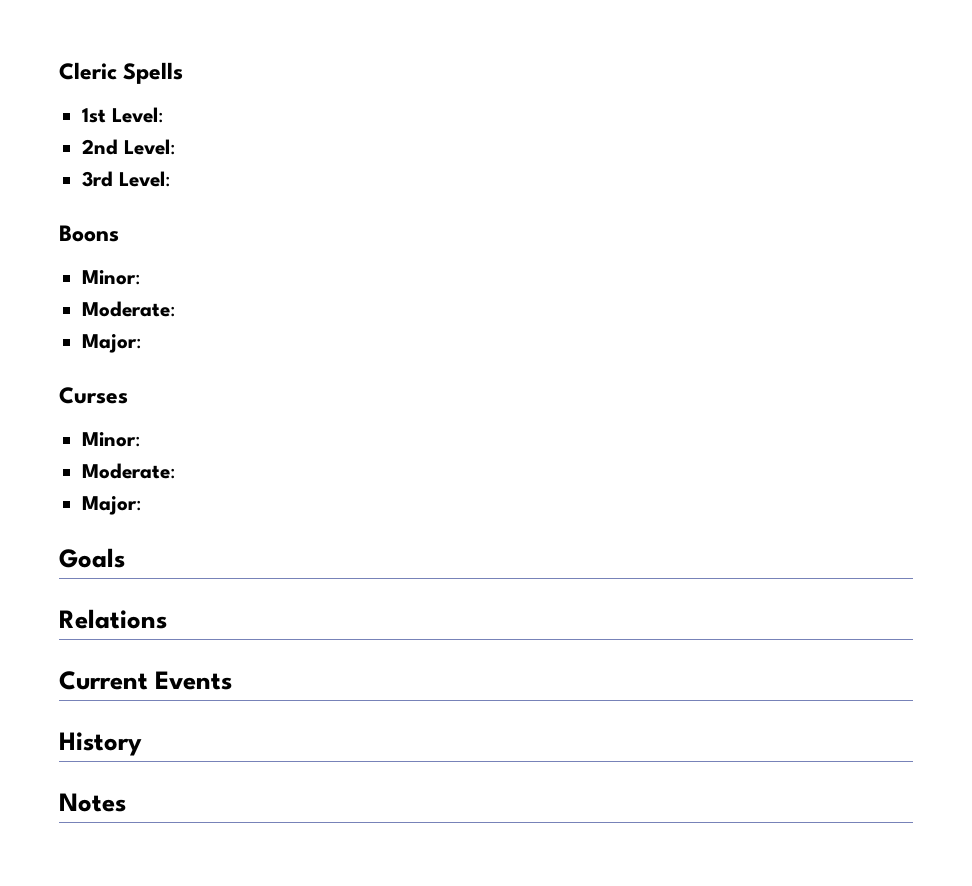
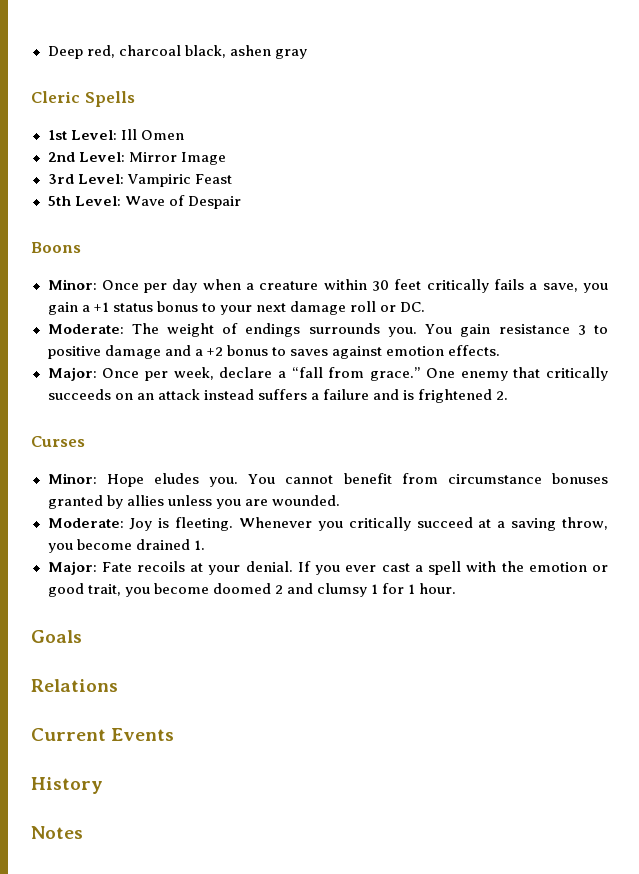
(59, 71) none -> [47,45,307,59] Deep red, charcoal black, ashen gray //
(163, 115) none -> [120,129,184,140] Ill Omen
(175, 147) none -> [128,152,226,165] Mirror Image
[59,225,119,242] [82,270,141,285] [82,301,176,317] [82,334,142,353] [59,387,128,404] [82,432,141,447] [82,463,176,479] [82,496,142,515] // Boons // Minor: // Moderate: // Major: // Curses // Minor: // Moderate: // Major: -> [126,174,232,187] [47,195,241,209] [31,242,81,253] [47,279,608,293] [47,301,426,315] [47,323,609,337] [47,345,501,359] [47,367,608,381] [47,389,509,403] [31,436,85,447] [47,473,608,487] [47,495,340,509] [47,517,609,531] [47,539,205,553] [47,561,609,575] [47,583,457,597] Vampiric Feast // 5th Level: Wave of Despair // Boons // Minor: Once per day when a creature within 30 feet critically fails a save, you gain a +1 status bonus to your next damage roll or DC. // Moderate: The weight of endings surrounds you. You gain resistance 3 to positive damage and a +2 bonus to saves against emotion effects. // Major: Once per week, declare a “fall from grace.” One enemy that critically succeeds on an attack instead suffers a failure and is frightened 2. // Curses // Minor: Hope eludes you. You cannot benefit from circumstance bonuses granted by allies unless you are wounded. // Moderate: Joy is fleeting. Whenever you critically succeed at a saving throw, you become drained 1. // Major: Fate recoils at your denial. If you ever cast a spell with the emotion or good trait, you become doomed 2 and clumsy 1 for 1 hour.

